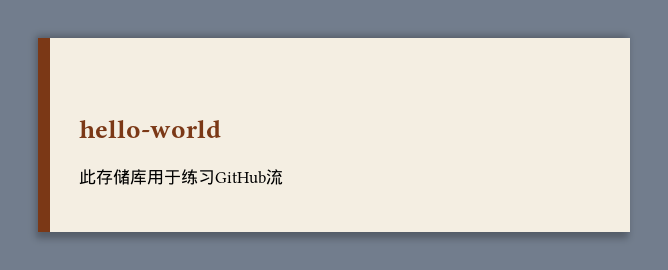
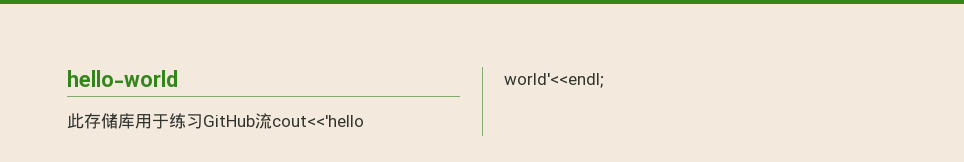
(283, 177) none -> [272,115,364,127] [504,73,604,88] cout<<'hello world'<<endl;

